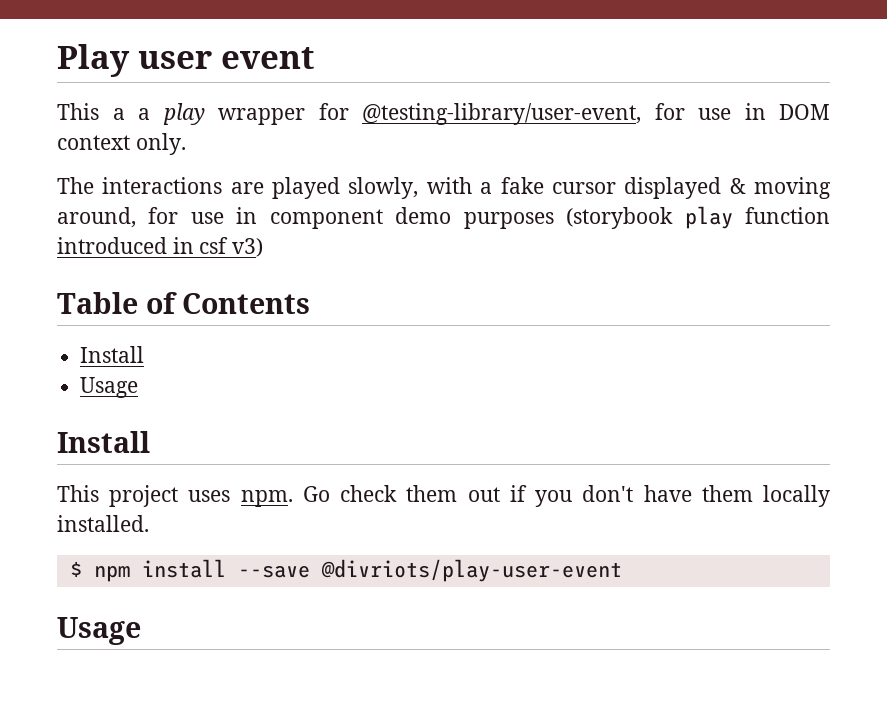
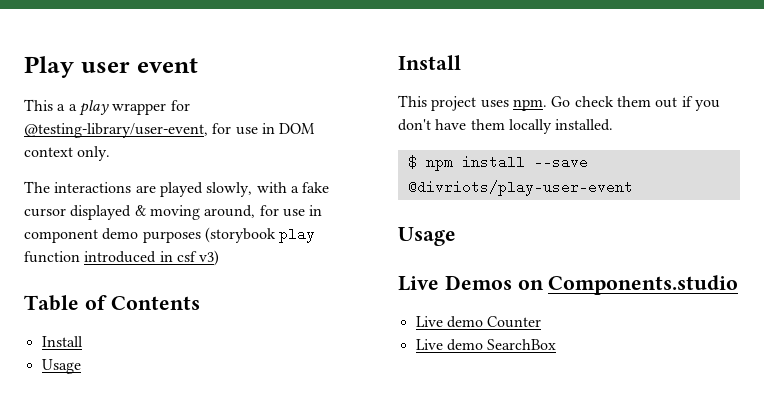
(141, 631) none -> [398,275,739,295] [415,316,542,328] [415,339,557,351] // Live Demos on Components.studio // Live demo Counter // Live demo SearchBox

